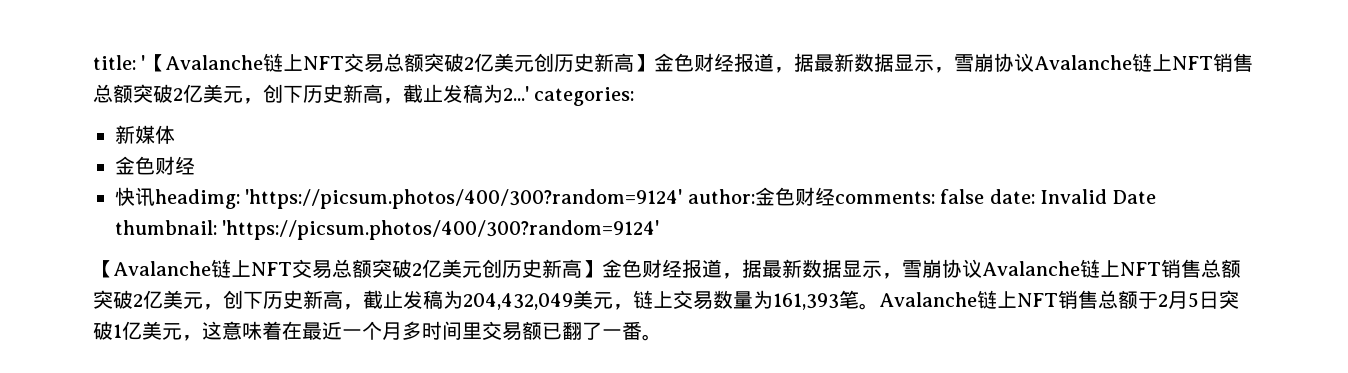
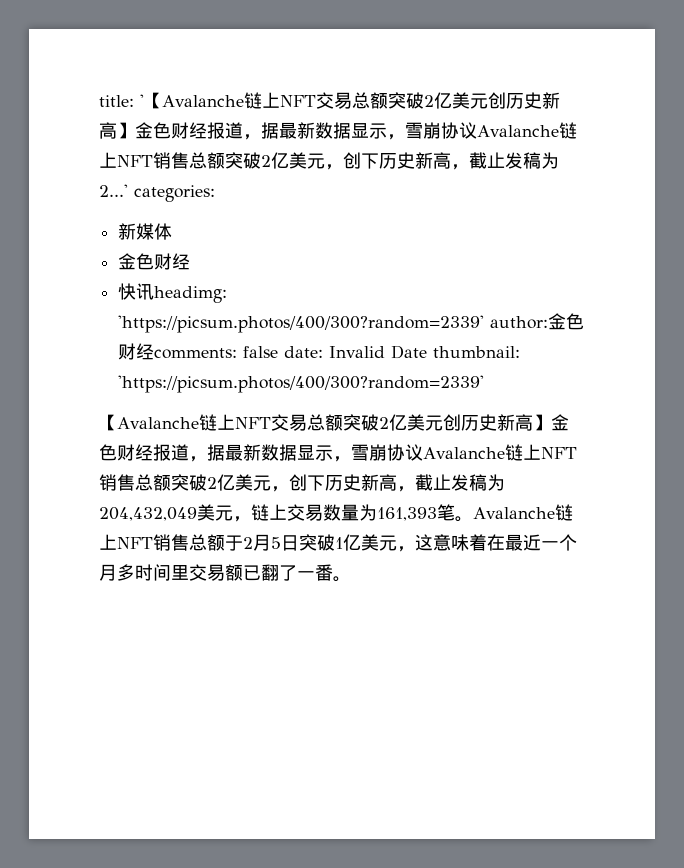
[245,189,683,209] 'https://picsum.photos/400/300?random=9124' -> [118,315,485,333] 'https://picsum.photos/400/300?random=2339'
[222,220,660,240] 'https://picsum.photos/400/300?random=9124' -> [118,375,485,393] 'https://picsum.photos/400/300?random=2339'

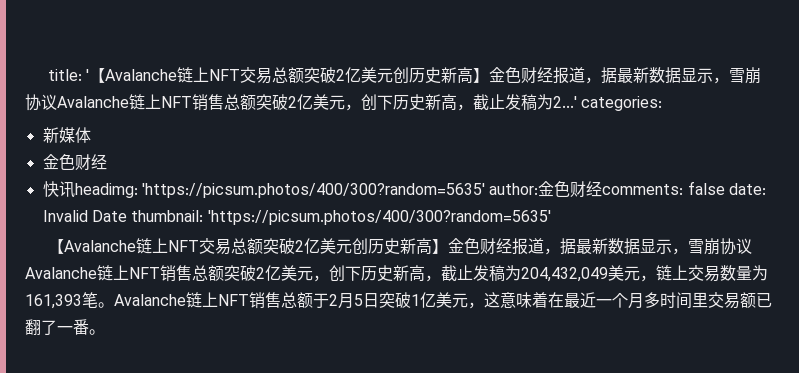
[118,315,485,333] 'https://picsum.photos/400/300?random=2339' -> [141,183,485,198] 'https://picsum.photos/400/300?random=5635'
[118,375,485,393] 'https://picsum.photos/400/300?random=2339' -> [207,210,551,225] 'https://picsum.photos/400/300?random=5635'

